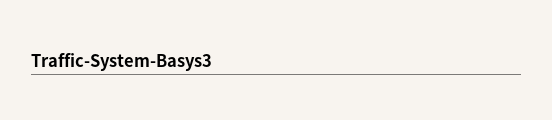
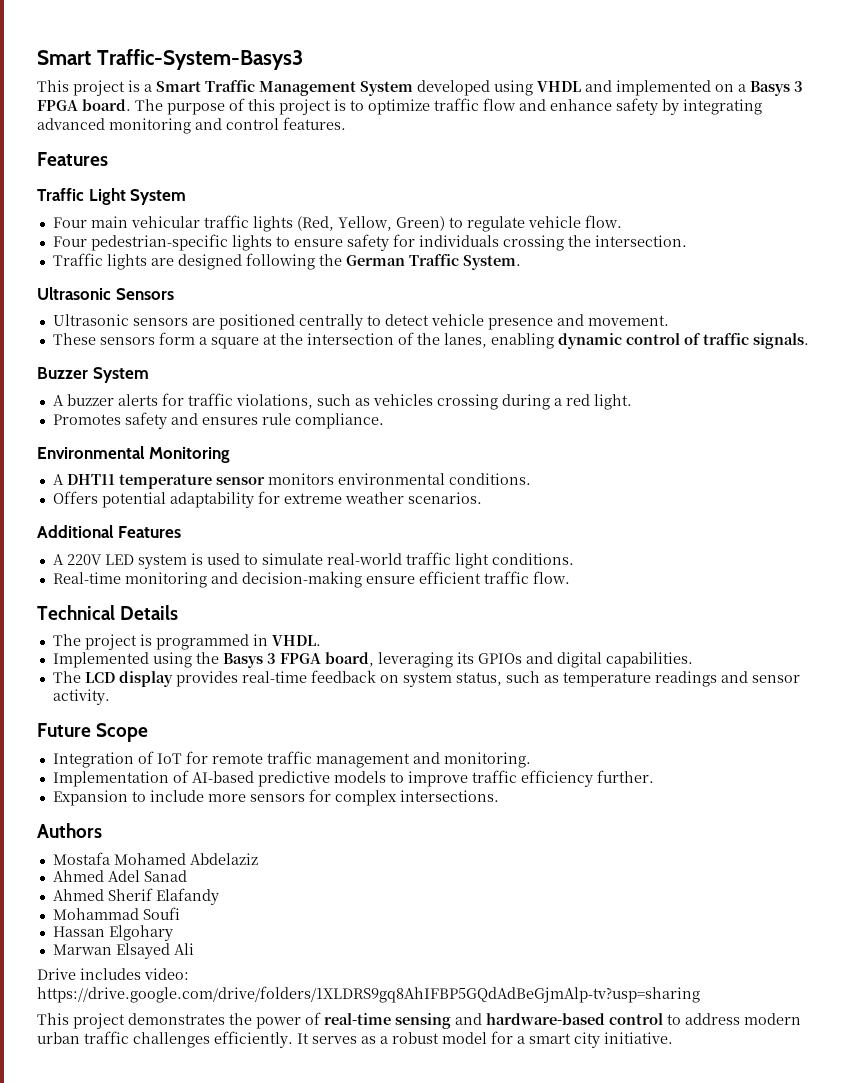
(31, 62) none -> [37,50,91,65] Smart
(212, 62) none -> [37,80,803,96] [37,98,762,115] [37,117,346,134] [37,152,108,166] [37,188,187,205] [52,215,622,232] [52,234,687,251] [52,253,521,270] [37,287,174,300] [52,314,669,330] [52,332,809,349] [37,367,149,383] [52,393,632,410] [52,412,384,429] [37,446,230,463] [52,473,531,489] [52,491,482,508] [37,525,181,538] [52,552,574,569] [52,571,570,588] [37,605,179,620] [52,634,321,650] [52,652,693,668] [52,670,800,687] [52,689,110,705] [37,723,149,742] [52,751,531,768] [52,770,654,787] [52,789,499,806] [37,823,102,838] [52,852,258,865] [52,870,187,882] [52,888,219,905] [52,907,180,920] [52,925,173,941] [52,943,194,959] [37,968,189,980] [37,986,700,1003] [37,1012,801,1029] [37,1031,673,1048] // This project is a Smart Traffic Management System developed using VHDL and implemented on a Basys 3 FPGA board. The purpose of this project is to optimize traffic flow and enhance safety by integrating advanced monitoring and control features. // Features // Traffic Light System // Four main vehicular traffic lights (Red, Yellow, Green) to regulate vehicle flow. // Four pedestrian-specific lights to ensure safety for individuals crossing the intersection. // Traffic lights are designed following the German Traffic System. // Ultrasonic Sensors // Ultrasonic sensors are positioned centrally to detect vehicle presence and movement. // These sensors form a square at the intersection of the lanes, enabling dynamic control of traffic signals. // Buzzer System // A buzzer alerts for traffic violations, such as vehicles crossing during a red light. // Promotes safety and ensures rule compliance. // Environmental Monitoring // A DHT11 temperature sensor monitors environmental conditions. // Offers potential adaptability for extreme weather scenarios. // Additional Features // A 220V LED system is used to simulate real-world traffic light conditions. // Real-time monitoring and decision-making ensure efficient traffic flow. // Technical Details // The project is programmed in VHDL. // Implemented using the Basys 3 FPGA board, leveraging its GPIOs and digital capabilities. // The LCD display provides real-time feedback on system status, such as temperature readings and sensor activity. // Future Scope // Integration of IoT for remote traffic management and monitoring. // Implementation of AI-based predictive models to improve traffic efficiency further. // Expansion to include more sensors for complex intersections. // Authors // Mostafa Mohamed Abdelaziz // Ahmed Adel Sanad // Ahmed Sherif Elafandy // Mohammad Soufi // Hassan Elgohary // Marwan Elsayed Ali // Drive includes video: https://drive.google.com/drive/folders/1XLDRS9gq8AhIFBP5GQdAdBeGjmAlp-tv?usp=sharing // This project demonstrates the power of real-time sensing and hardware-based control to address modern urban traffic challenges efficiently. It serves as a robust model for a smart city initiative.

